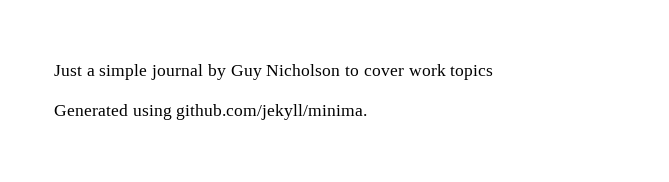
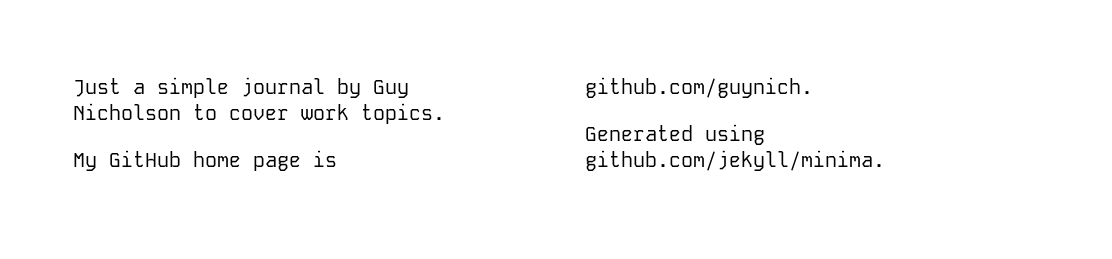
[450,65,494,80] topics -> [361,103,445,124] [73,150,337,171] [585,77,813,98] topics. // My GitHub home page is github.com/guynich.

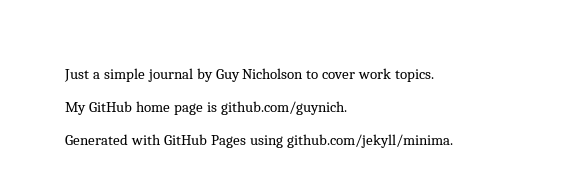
(693, 133) none -> [130,134,246,148] with GitHub Pages

